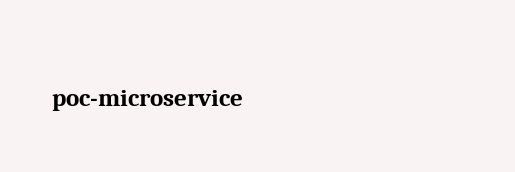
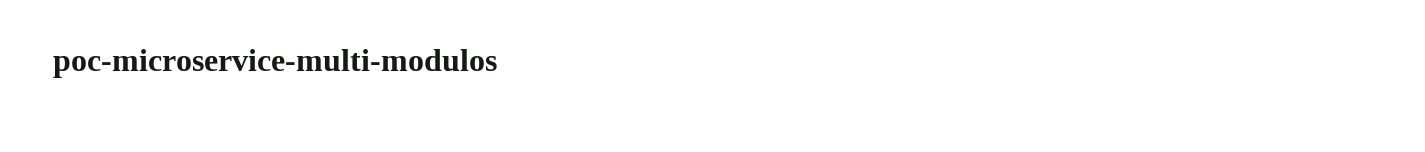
[52,90,243,111] poc-microservice -> [53,49,497,78] poc-microservice-multi-modulos

